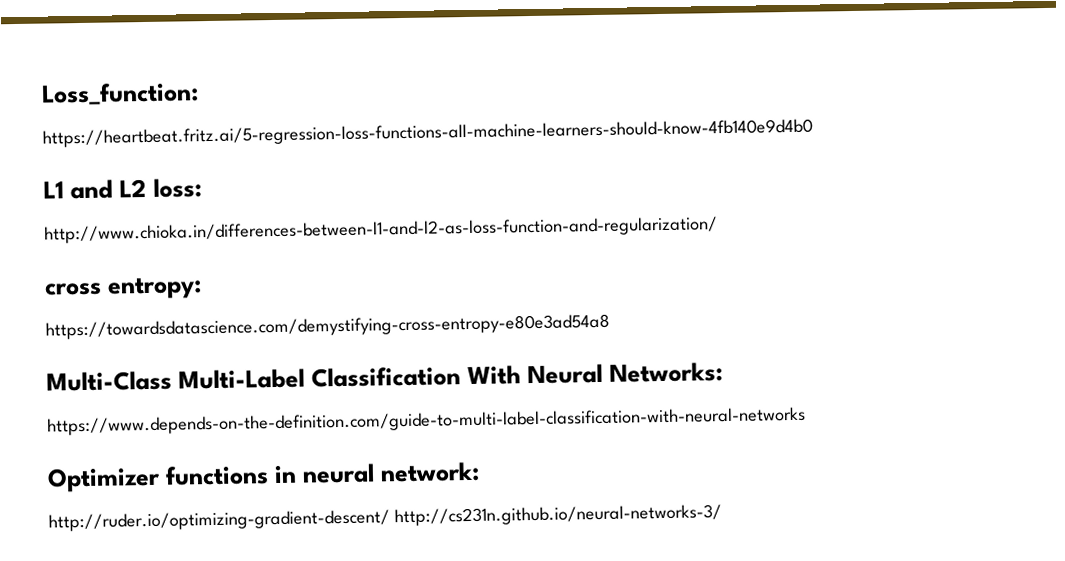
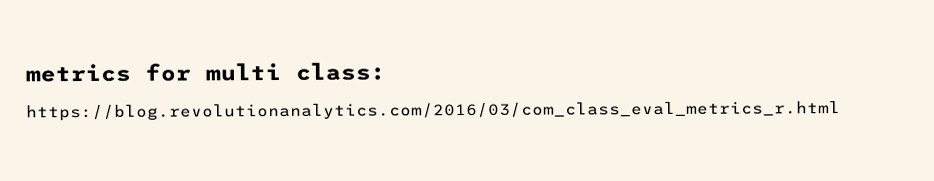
[41,82,199,106] [42,118,813,148] [43,178,202,200] [44,216,718,244] [44,277,202,300] [45,313,610,340] [46,362,723,392] [47,406,806,436] [47,461,480,493] [48,504,722,532] Loss_function: // https://heartbeat.fritz.ai/5-regression-loss-functions-all-machine-learners-should-know-4fb140e9d4b0 // L1 and L2 loss: // http://www.chioka.in/differences-between-l1-and-l2-as-loss-function-and-regularization/ // cross entropy: // https://towardsdatascience.com/demystifying-cross-entropy-e80e3ad54a8 // Multi-Class Multi-Label Classification With Neural Networks: // https://www.depends-on-the-definition.com/guide-to-multi-label-classification-with-neural-networks // Optimizer functions in neural network: // http://ruder.io/optimizing-gradient-descent/ http://cs231n.github.io/neural-networks-3/ -> [25,62,386,83] [26,101,841,122] metrics for multi class: // https://blog.revolutionanalytics.com/2016/03/com_class_eval_metrics_r.html

